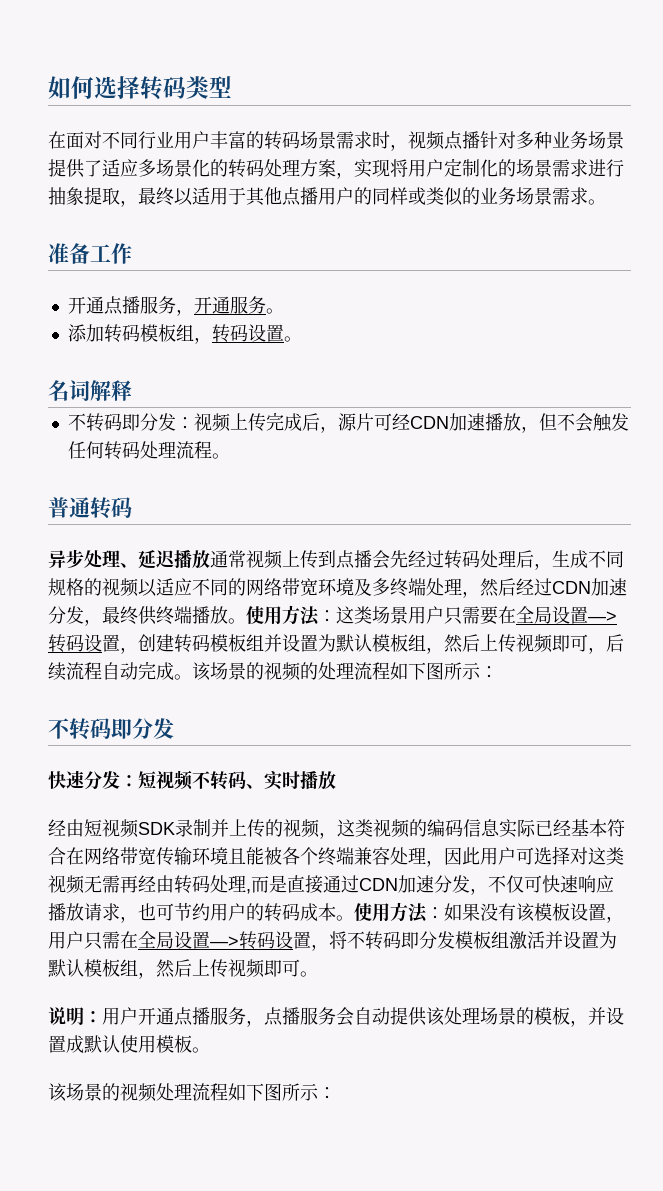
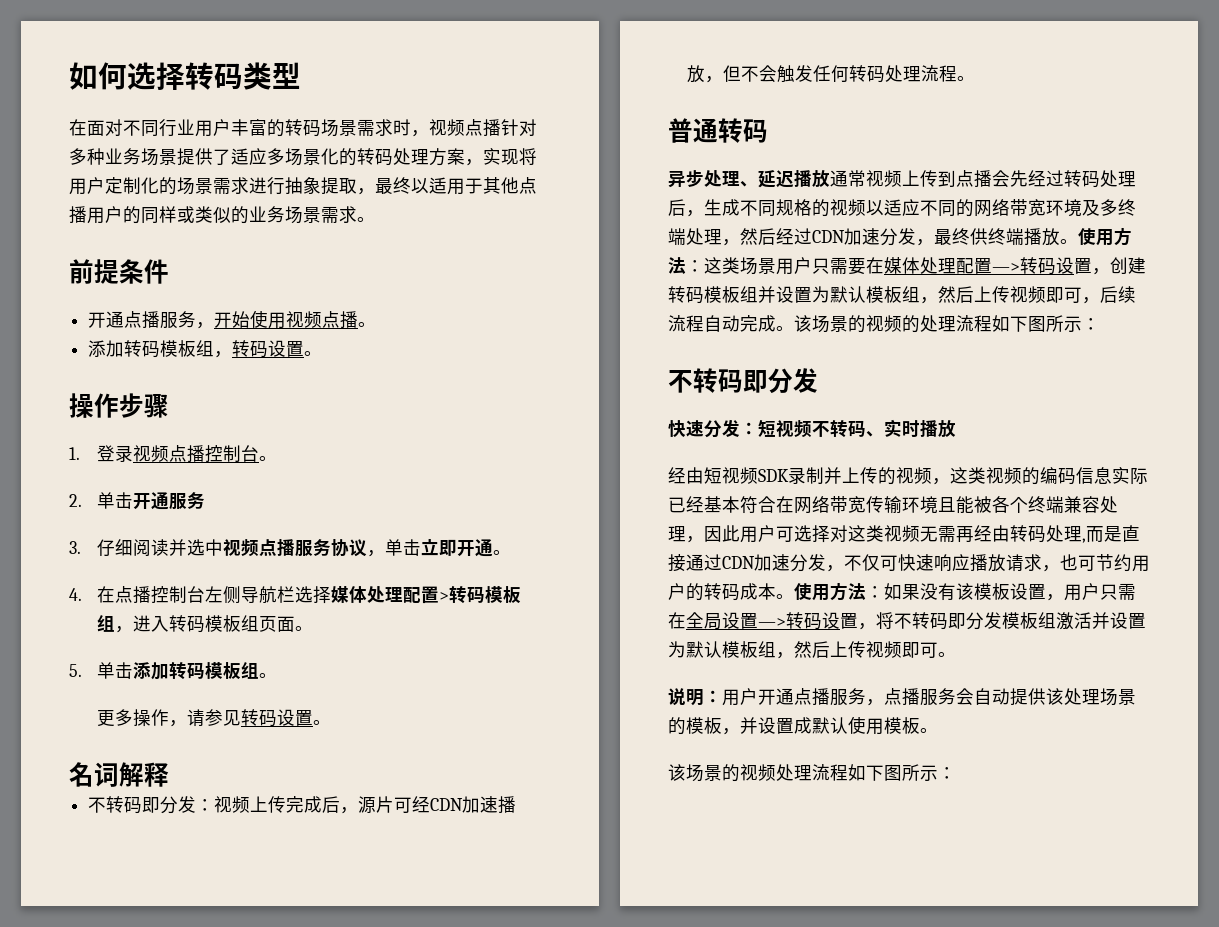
[48,243,132,264] 准备工作 -> [69,259,169,284] 前提条件
[211,296,266,314] 通服务 -> [232,310,359,329] 始使用视频点播
(302, 339) none -> [69,393,169,418] [69,445,278,463] [69,492,206,510] [69,539,512,557] [69,586,522,604] [97,615,314,633] [69,662,278,680] [97,709,332,727] // 操作步骤 // 1.登录视频点播控制台。 // 2.单击开通服务 // 3.仔细阅读并选中视频点播服务协议，单击立即开通。 // 4.在点播控制台左侧导航栏选择媒体处理配置>转码模板组，进入转码模板组页面。 // 5.单击添加转码模板组。 // 更多操作，请参见转码设置。
[516,606,570,624] 全局设 -> [884,257,974,274] 媒体处理配

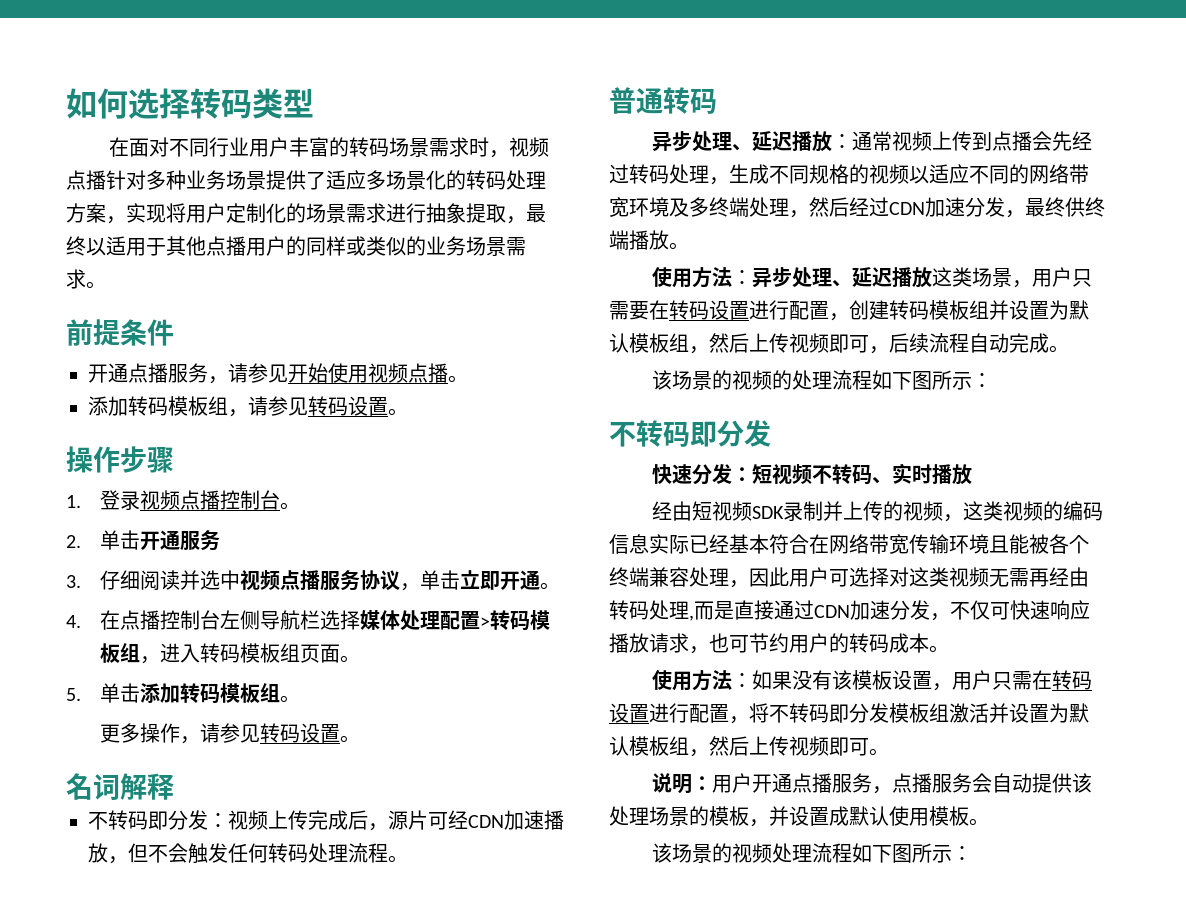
(215, 325) none -> [228,363,288,383] 请参见
(233, 354) none -> [248,396,308,416] 请参见
(830, 178) none -> [831,134,852,149] ：
[668,199,686,216] 后 -> (709, 174) none
[1078,227,1132,246] [668,257,704,274] 使用方法： -> [651,267,932,288] // 使用方法：异步处理、延迟播放
(776, 266) none -> [1011,280,1032,288] ，
[884,257,1074,275] 媒体处理配置—>转码设 -> [669,300,809,320] 转码设置进行配
(794, 328) none -> (1069, 349) //
(794, 596) none -> (949, 649) //
[686,612,840,630] 全局设置—>转码设 -> [1051,670,1092,690] [609,703,709,723] 转码设置进行配

